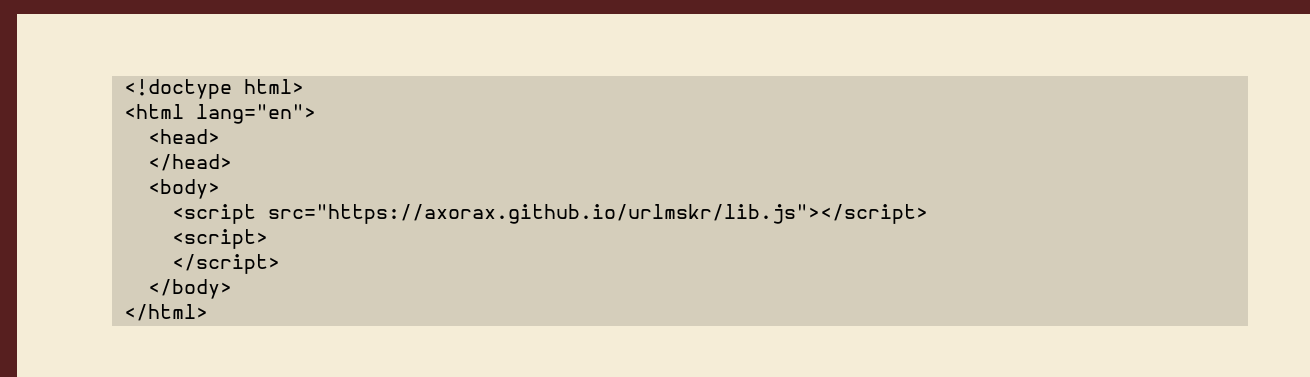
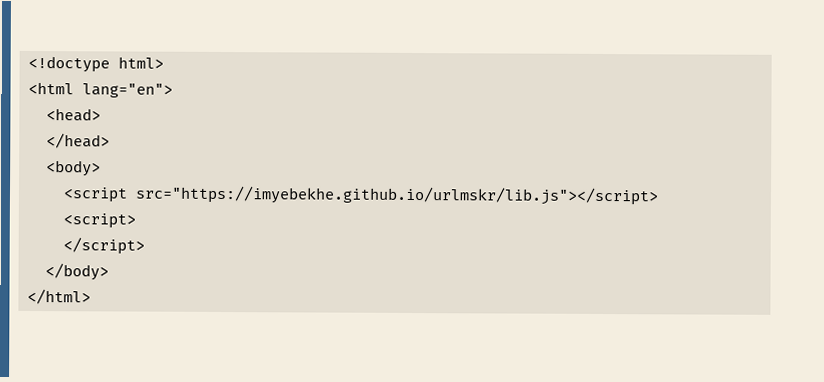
[268,204,929,224] src="https://axorax.github.io/urlmskr/lib.js"></script> -> [134,185,659,206] src="https://imyebekhe.github.io/urlmskr/lib.js"></script>

